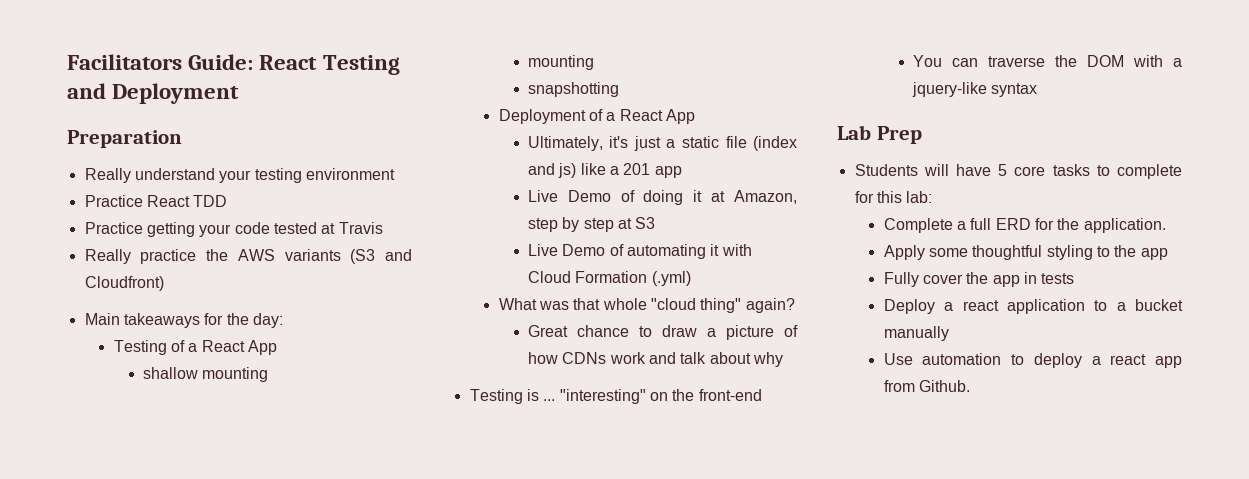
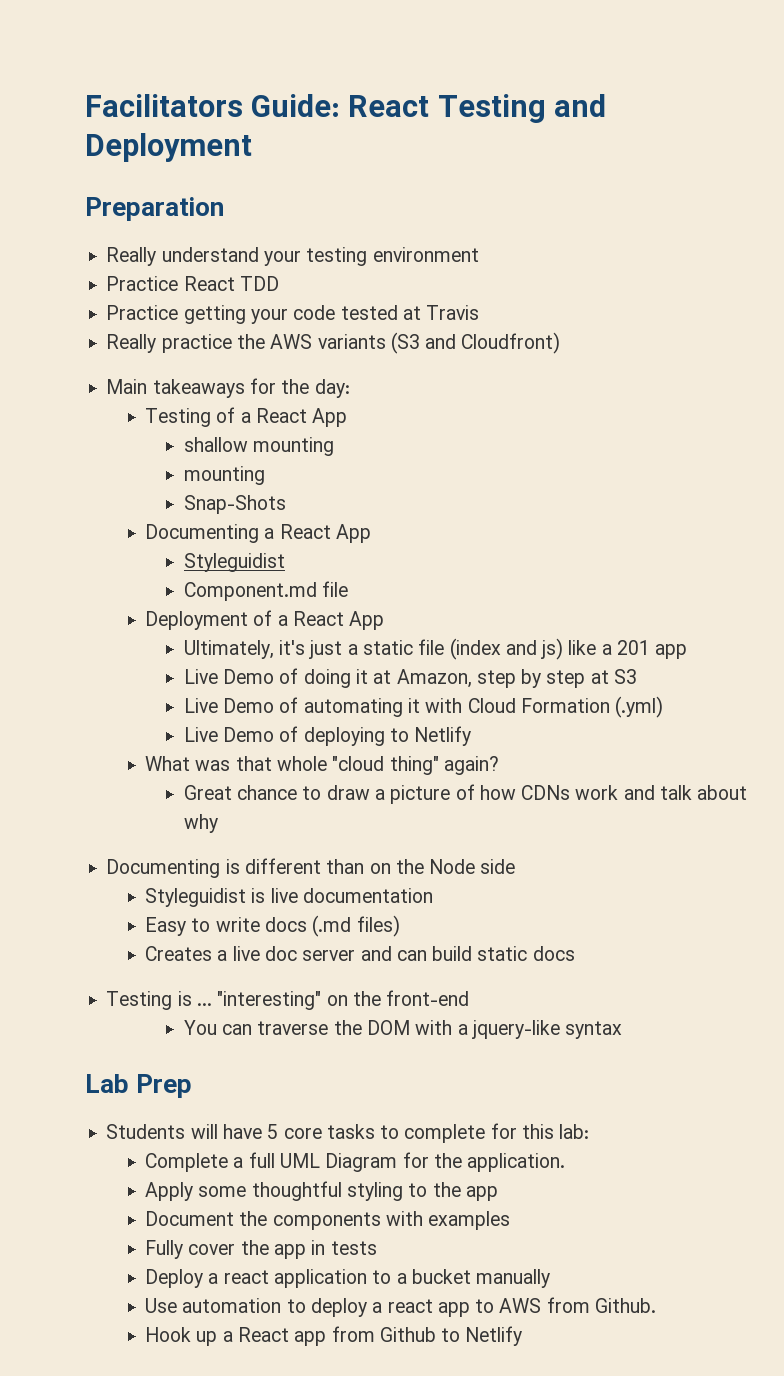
[527,82,619,97] snapshotting -> [183,495,286,514] [145,524,371,543] [183,553,285,572] [183,581,349,601] Snap-Shots // Documenting a React App // Styleguidist // Component.md file
(691, 278) none -> [183,726,472,746] // Live Demo of deploying to Netlify
(783, 359) none -> [106,858,516,878] [145,888,433,907] [145,915,400,937] [145,946,575,961] // Documenting is different than on the Node side // Styleguidist is live documentation // Easy to write docs (.md files) // Creates a live doc server and can build static docs
[995,218,1031,230] ERD -> [279,1153,398,1172] UML Diagram
(1168, 254) none -> [145,1211,511,1230] // Document the components with examples
(1182, 362) none -> [475,1298,542,1313] to AWS
(971, 386) none -> [145,1326,523,1346] // Hook up a React app from Github to Netlify

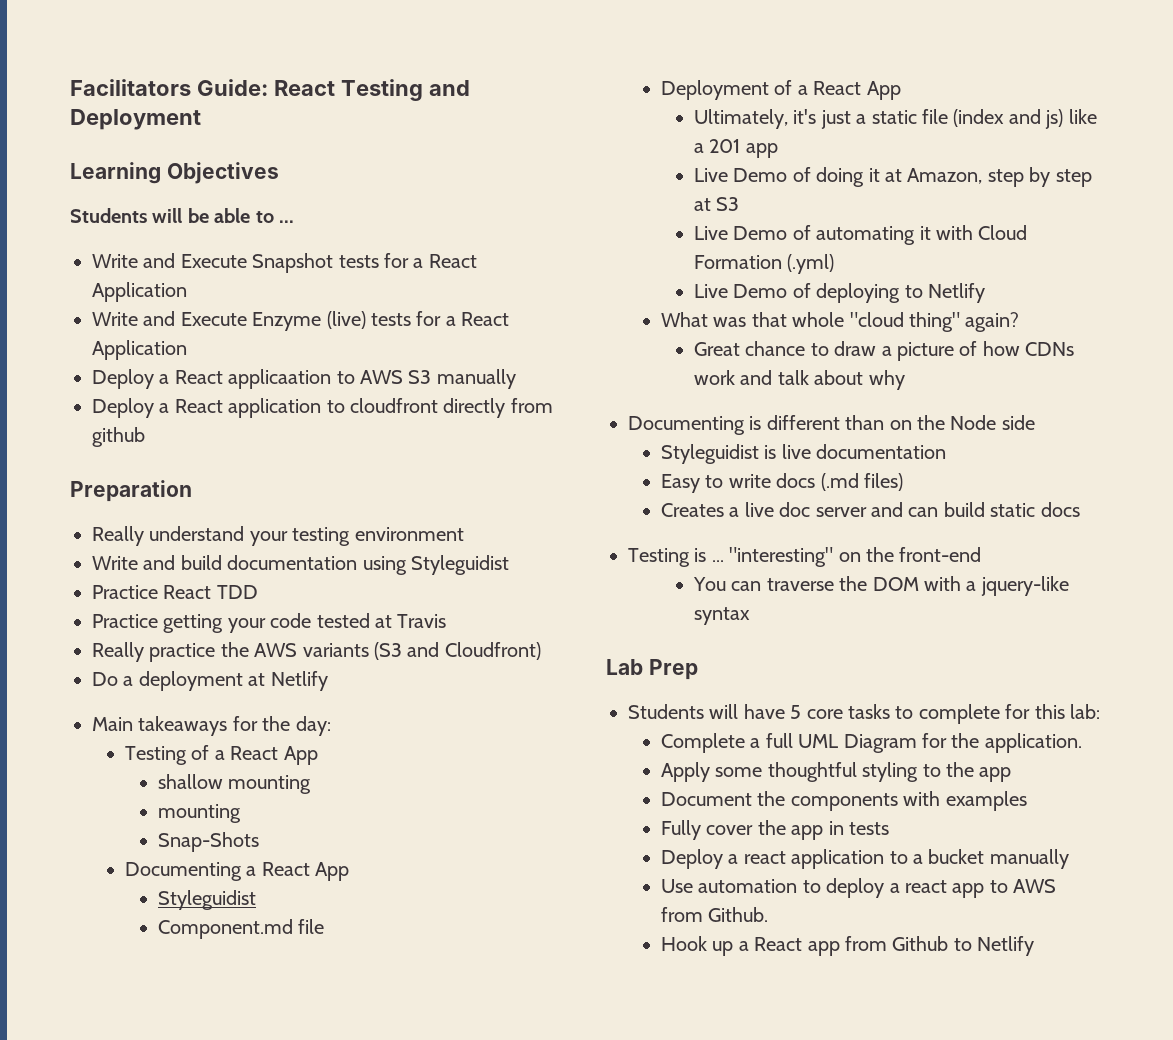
(252, 147) none -> [70,162,279,184] [70,208,294,223] [92,253,477,273] [92,282,187,302] [92,311,510,331] [92,340,187,360] [92,369,516,389] [92,398,553,418] [92,427,145,447] // Learning Objectives // Students will be able to ... // Write and Execute Snapshot tests for a React Application // Write and Execute Enzyme (live) tests for a React Application // Deploy a React applicaation to AWS S3 manually // Deploy a React application to cloudfront directly from github
(479, 254) none -> [92,555,509,575] // Write and build documentation using Styleguidist
(561, 343) none -> [92,671,328,691] // Do a deployment at Netlify

